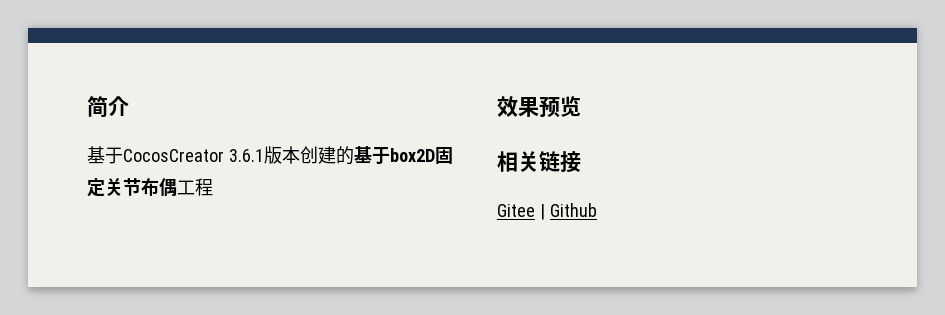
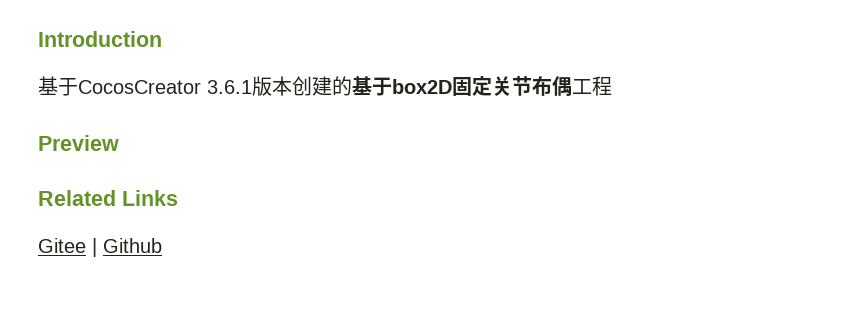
[87,96,129,118] 简介 -> [38,31,162,47] Introduction
[497,96,581,118] [497,151,581,173] 效果预览 // 相关链接 -> [38,135,119,151] [38,190,178,206] Preview // Related Links

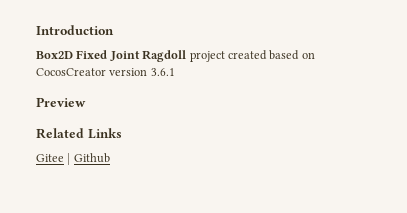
[38,76,612,96] 基于CocosCreator 3.6.1版本创建的基于box2D固定关节布偶工程 -> [36,50,315,62] [36,68,175,76] Box2D Fixed Joint Ragdoll project created based on CocosCreator version 3.6.1

